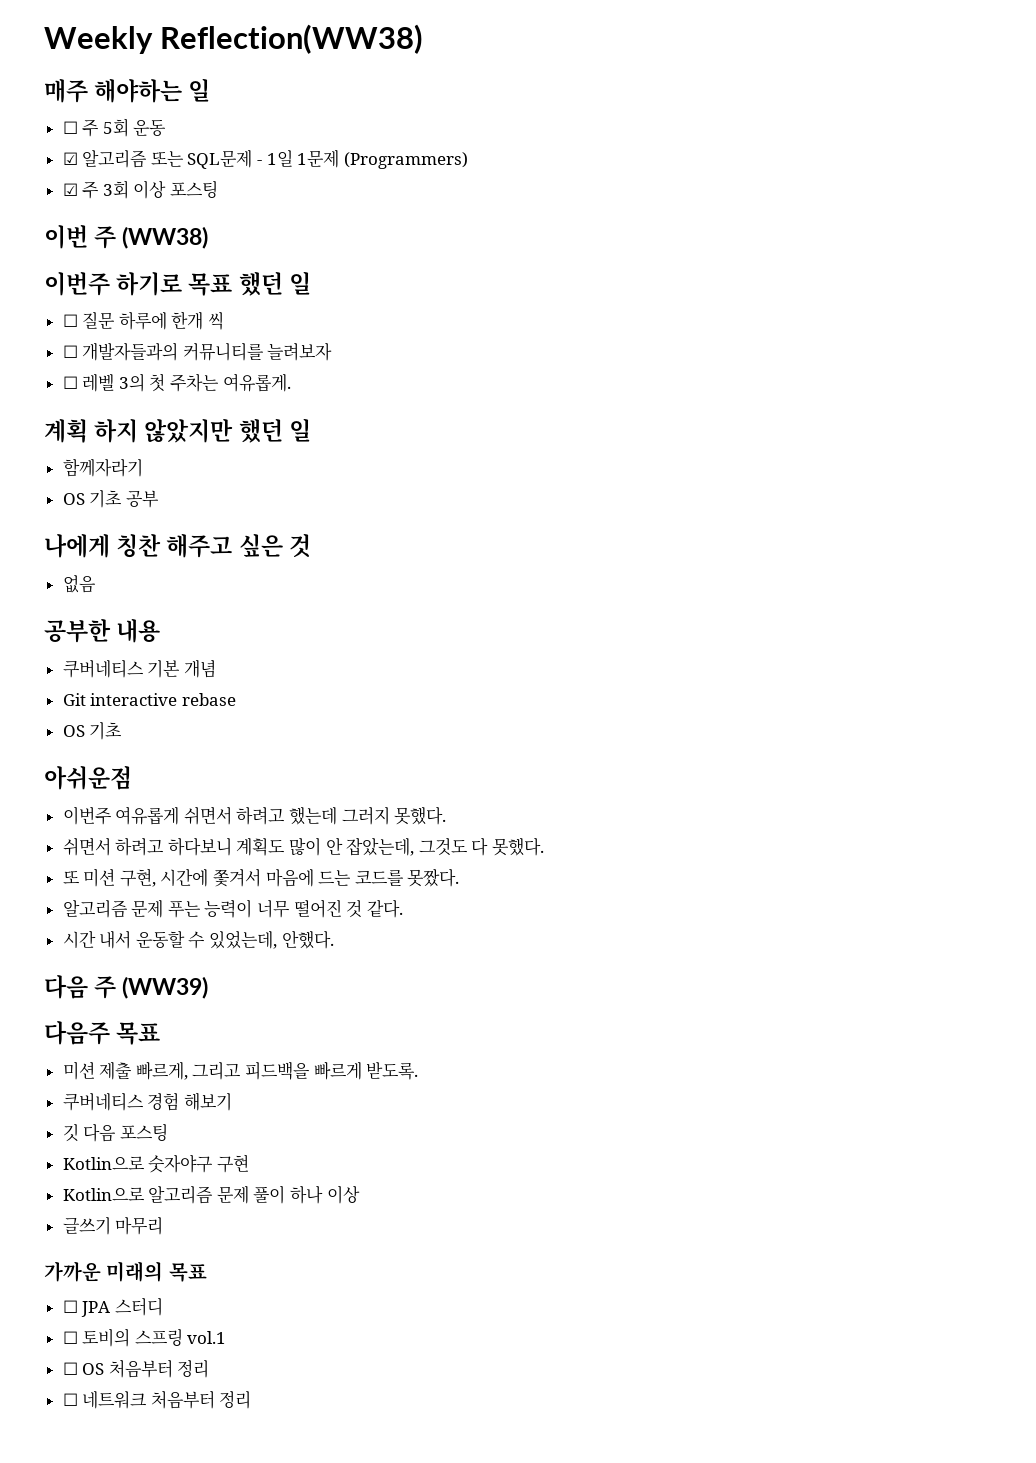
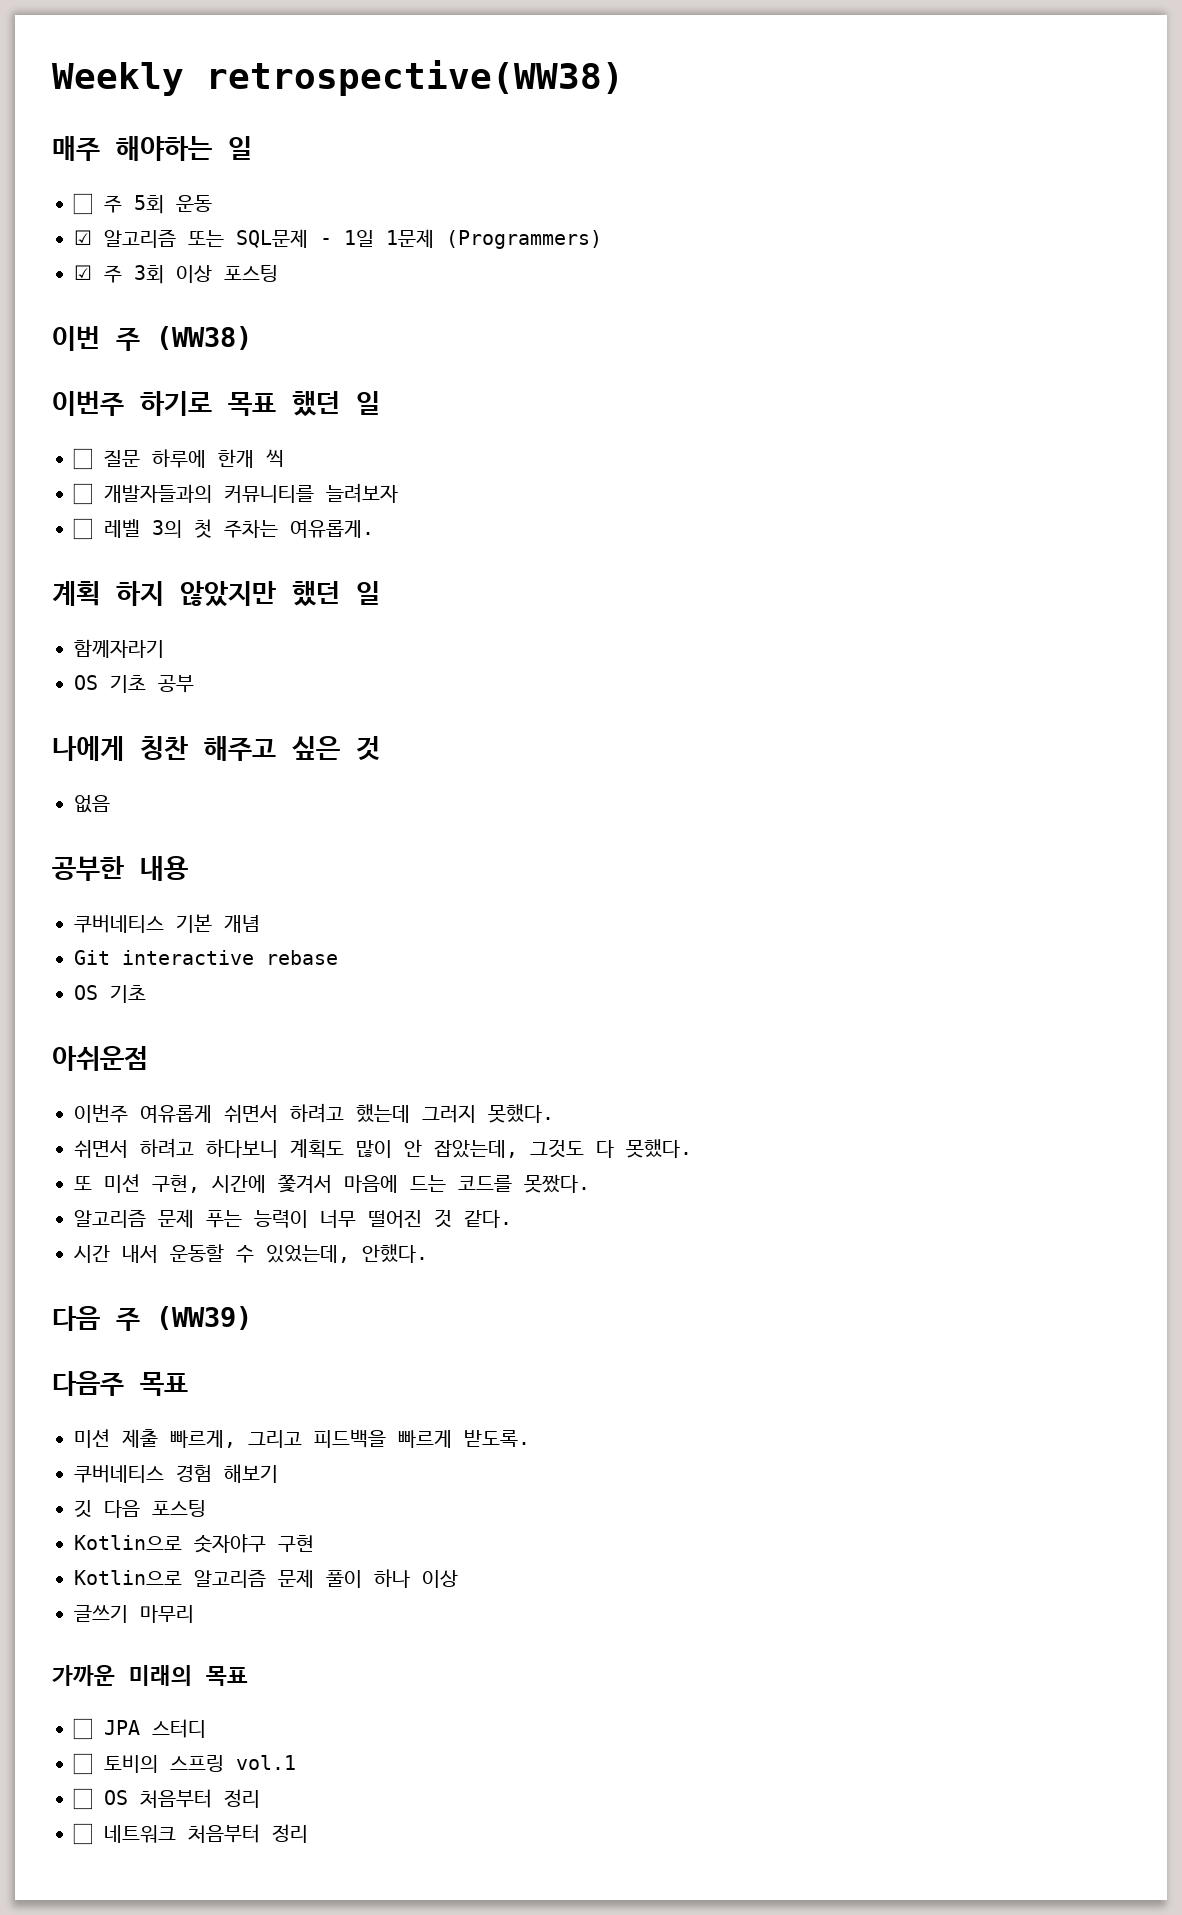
[160,24,424,54] Reflection(WW38) -> [206,60,624,96] retrospective(WW38)

